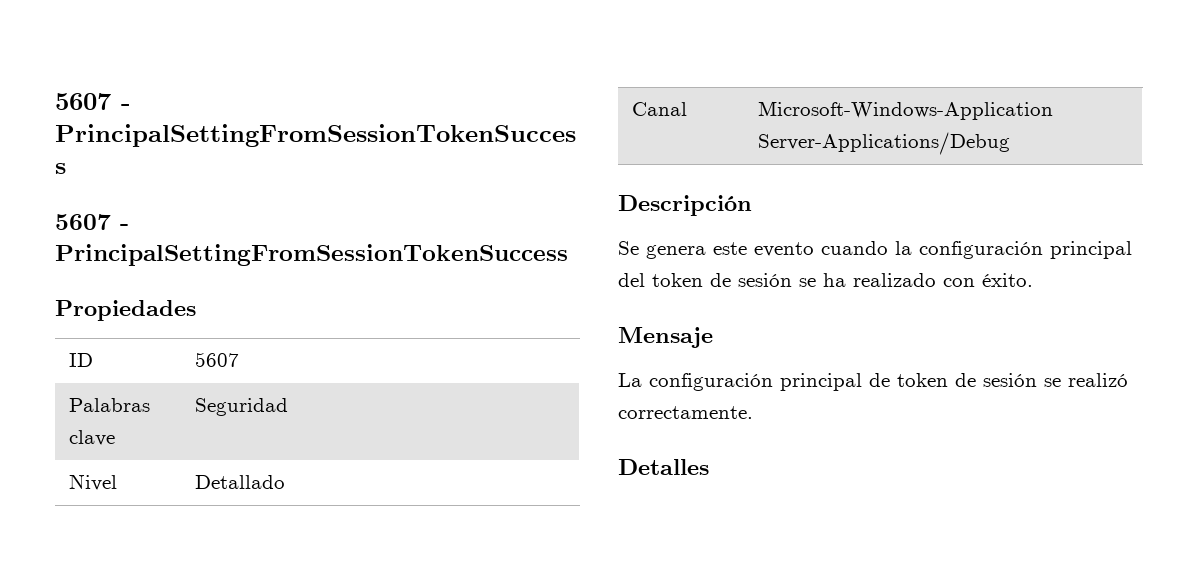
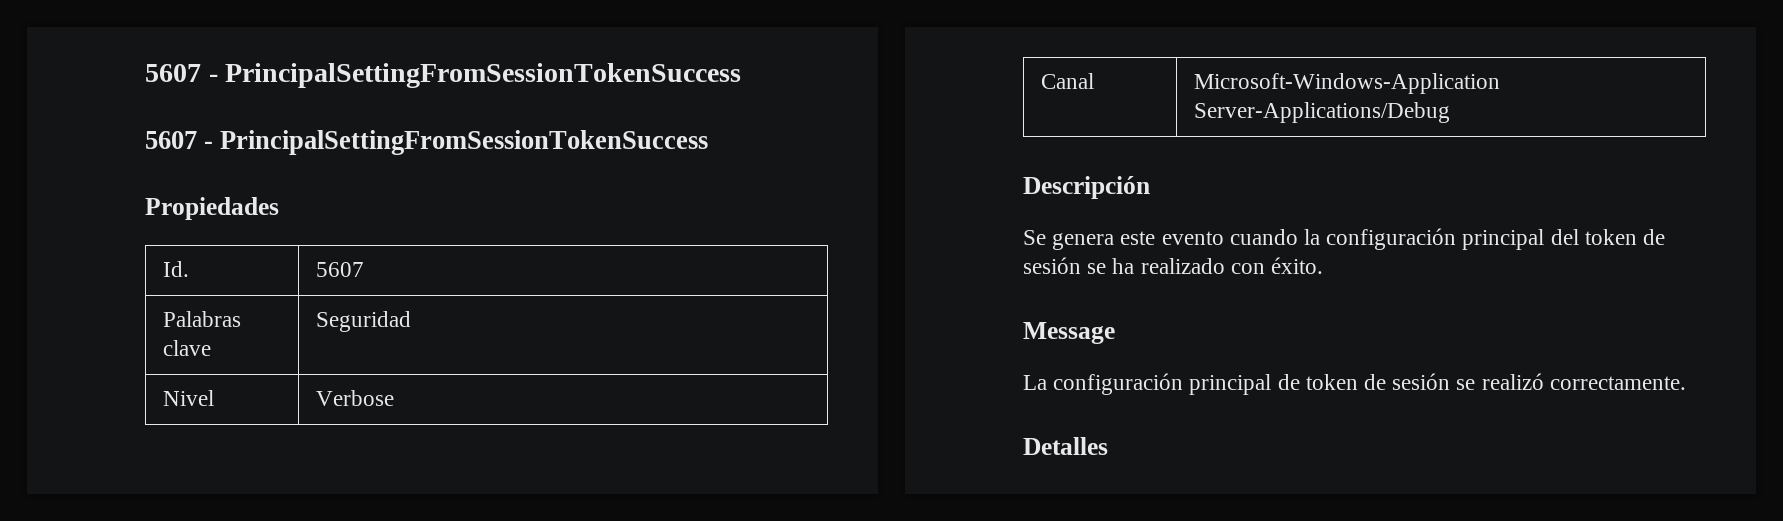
[69,353,94,367] ID -> [162,261,189,277] Id.
[195,475,286,489] Detallado -> [315,390,394,406] Verbose
[618,327,713,348] Mensaje -> [1023,322,1115,344] Message

